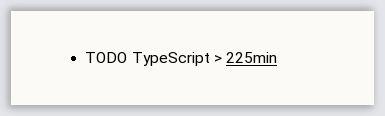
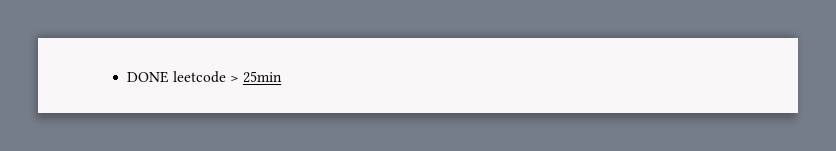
[85,52,277,66] TODO TypeScript > 225min -> [126,71,283,83] DONE leetcode > 25min

